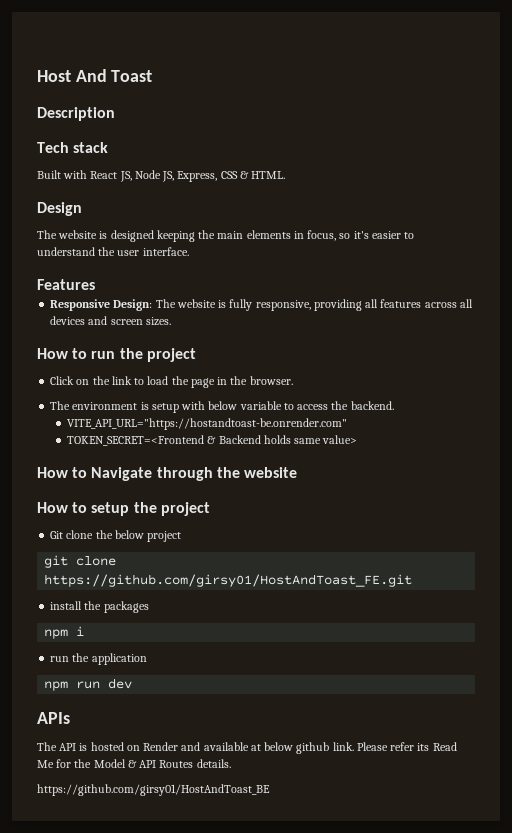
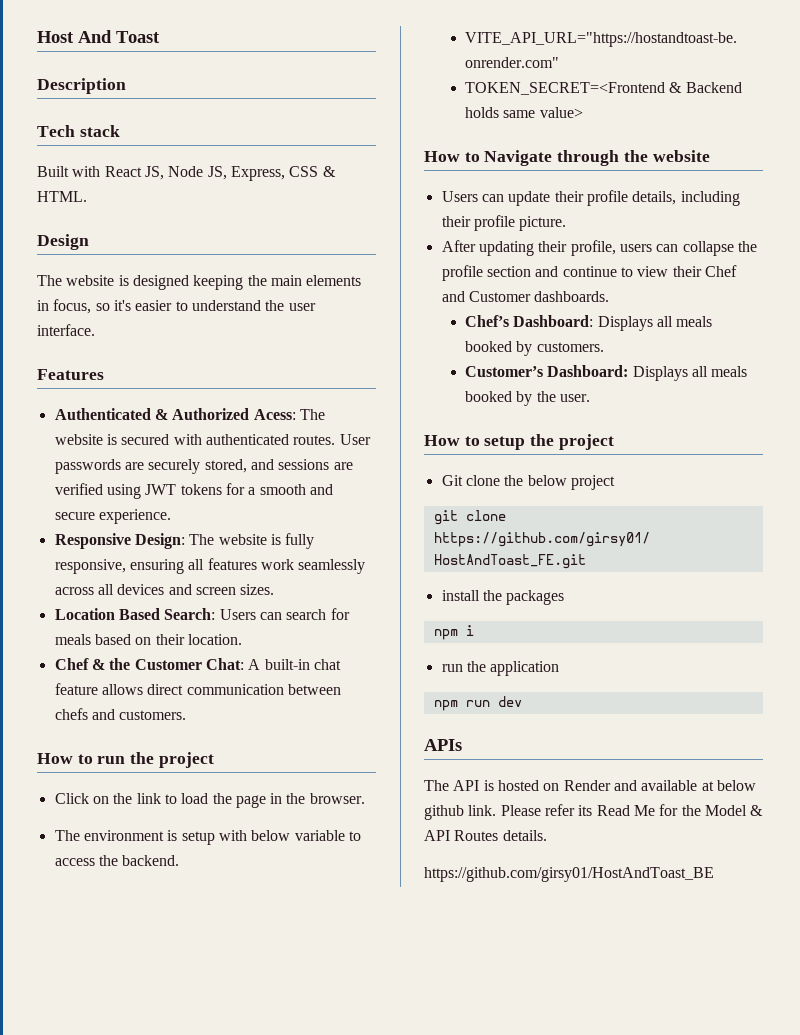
(95, 284) none -> [54,408,325,420] [54,434,371,445] [54,459,353,474] [54,483,333,499] [54,509,171,524] // Authenticated & Authorized Acess: The website is secured with authenticated routes. User passwords are securely stored, and sessions are verified using JWT tokens for a smooth and secure experience.
[313,299,362,311] providing -> [129,559,184,574] ensuring
(422, 303) none -> [260,559,366,574] work seamlessly
(171, 321) none -> [54,608,350,620] [54,634,242,645] [54,658,341,670] [54,683,341,695] [54,708,187,720] // Location Based Search: Users can search for meals based on their location. // Chef & the Customer Chat: A built-in chat feature allows direct communication between chefs and customers.
(297, 472) none -> [441,190,740,206] [441,215,567,231] [441,240,757,256] [441,265,737,281] [441,291,610,302] [465,315,713,331] [465,341,604,356] [465,365,748,381] [465,391,591,406] // Users can update their profile details, including their profile picture. // After updating their profile, users can collapse the profile section and continue to view their Chef and Customer dashboards. // Chef’s Dashboard: Displays all meals booked by customers. // Customer’s Dashboard: Displays all meals booked by the user.

